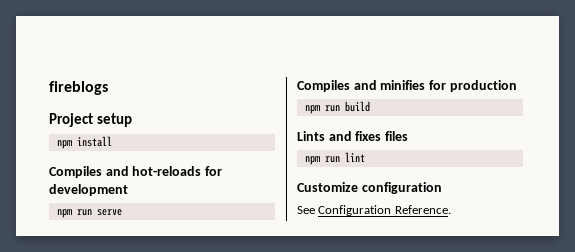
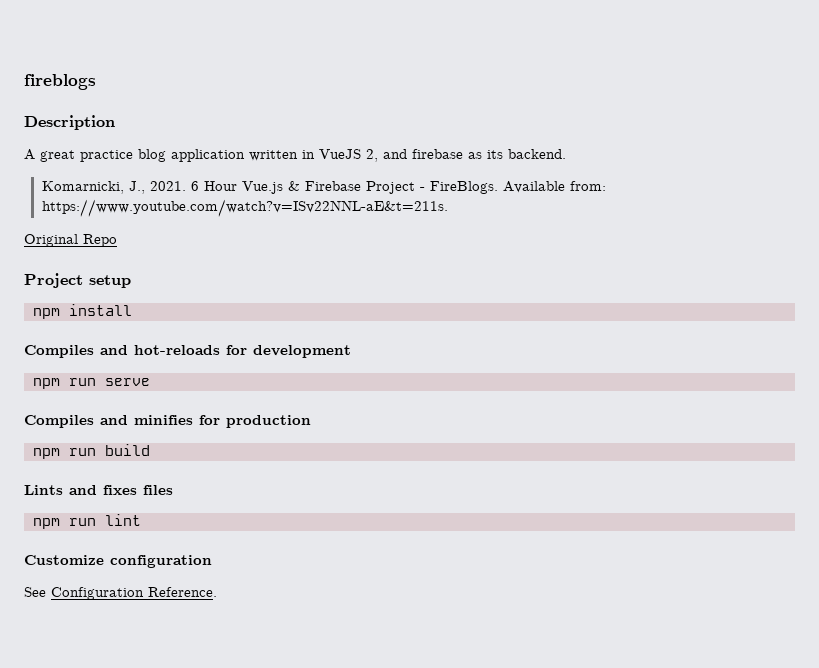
(108, 88) none -> [24,115,115,130] [24,149,566,162] [41,181,606,194] [41,199,448,217] [24,234,117,247] // Description // A great practice blog application written in VueJS 2, and firebase as its backend. // Komarnicki, J., 2021. 6 Hour Vue.js & Firebase Project - FireBlogs. Available from: https://www.youtube.com/watch?v=ISv22NNL-aE&t=211s. // Original Repo

